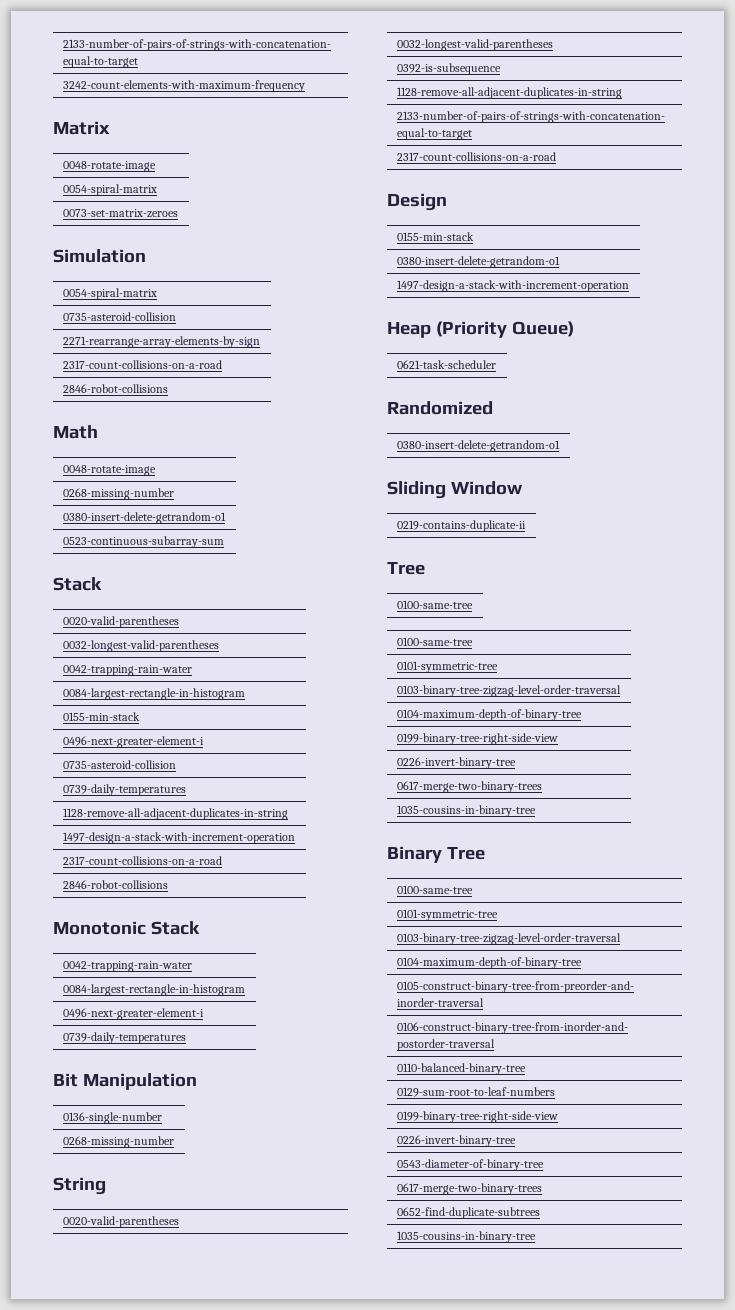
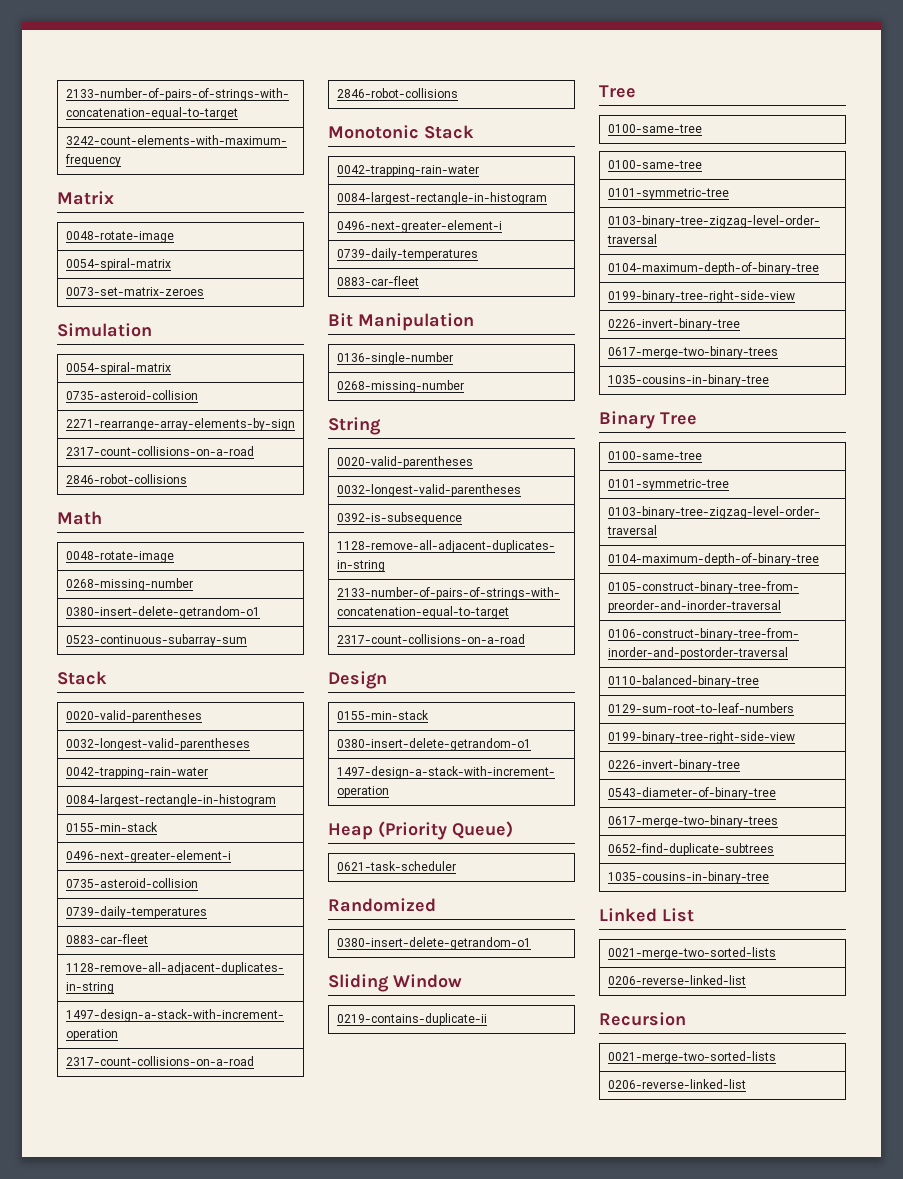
(186, 790) none -> [65,934,148,944] // 0883-car-fleet
(186, 1038) none -> [336,276,419,286] // 0883-car-fleet
(536, 1237) none -> [599,908,694,922] [607,947,776,960] [607,975,746,985] [599,1012,686,1026] [607,1051,776,1064] [607,1079,746,1089] // Linked List // 0021-merge-two-sorted-lists // 0206-reverse-linked-list // Recursion // 0021-merge-two-sorted-lists // 0206-reverse-linked-list

